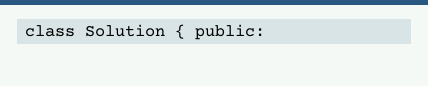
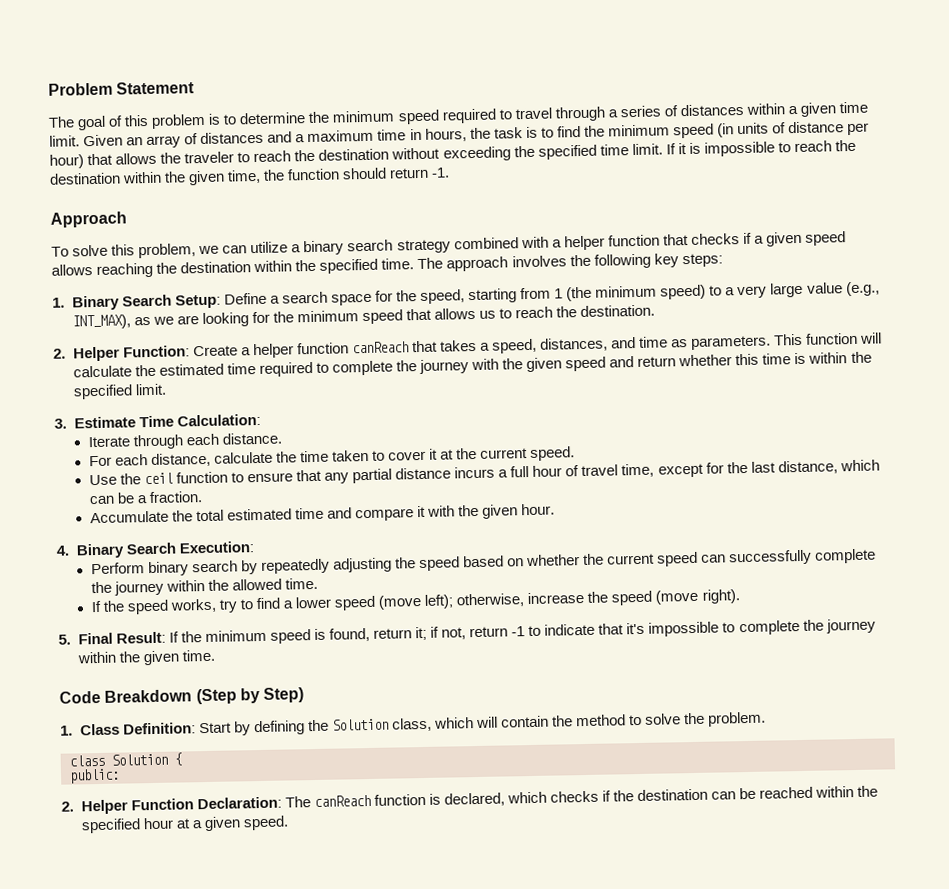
(25, 31) none -> [48,81,196,96] [48,101,869,131] [49,121,870,149] [49,139,857,169] [49,167,451,186] [50,211,127,228] [51,231,847,259] [51,253,723,278] [52,281,880,311] [71,304,656,330] [53,332,883,362] [72,351,872,378] [72,383,167,400] [54,413,261,429] [87,432,282,450] [88,446,576,468] [88,459,880,486] [88,491,203,505] [89,503,556,524] [56,541,254,559] [90,548,877,577] [90,577,318,596] [90,589,740,615] [58,618,876,645] [76,649,215,666] [59,687,305,705] [60,711,767,736] Problem Statement // The goal of this problem is to determine the minimum speed required to travel through a series of distances within a given time limit. Given an array of distances and a maximum time in hours, the task is to find the minimum speed (in units of distance per hour) that allows the traveler to reach the destination without exceeding the specified time limit. If it is impossible to reach the destination within the given time, the function should return -1. // Approach // To solve this problem, we can utilize a binary search strategy combined with a helper function that checks if a given speed allows reaching the destination within the specified time. The approach involves the following key steps: // 1. Binary Search Setup: Define a search space for the speed, starting from 1 (the minimum speed) to a very large value (e.g., INT_MAX), as we are looking for the minimum speed that allows us to reach the destination. // 2. Helper Function: Create a helper function canReach that takes a speed, distances, and time as parameters. This function will calculate the estimated time required to complete the journey with the given speed and return whether this time is within the specified limit. // 3. Estimate Time Calculation: // Iterate through each distance. // For each distance, calculate the time taken to cover it at the current speed. // Use the ceil function to ensure that any partial distance incurs a full hour of travel time, except for the last distance, which can be a fraction. // Accumulate the total estimated time and compare it with the given hour. // 4. Binary Search Execution: // Perform binary search by repeatedly adjusting the speed based on whether the current speed can successfully complete the journey within the allowed time. // If the speed works, try to find a lower speed (move left); otherwise, increase the speed (move right). // 5. Final Result: If the minimum speed is found, return it; if not, return -1 to indicate that it's impossible to complete the journey within the given time. // Code Breakdown (Step by Step) // 1. Class Definition: Start by defining the Solution class, which will contain the method to solve the problem. //
(186, 31) none -> (182, 759) //
(266, 32) none -> [61,785,879,815] [80,815,289,834] // 2. Helper Function Declaration: The canReach function is declared, which checks if the destination can be reached within the specified hour at a given speed.

